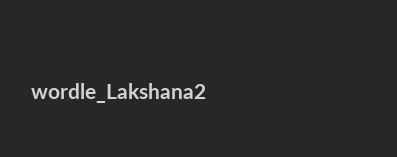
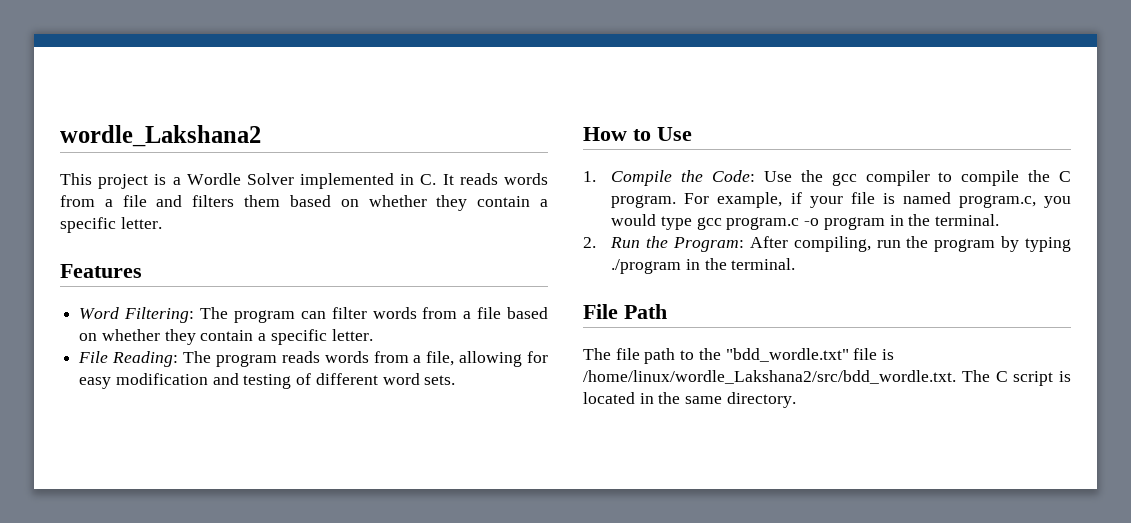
(206, 93) none -> [60,173,548,189] [60,195,548,211] [60,217,162,233] [60,264,142,278] [79,307,548,323] [79,329,373,345] [78,351,548,367] [79,373,456,389] [583,127,692,141] [583,170,1071,186] [611,192,1071,208] [611,214,1000,230] [583,236,1071,252] [611,258,796,274] [583,304,667,319] [583,348,895,364] [583,370,1071,386] [583,392,796,408] // This project is a Wordle Solver implemented in C. It reads words from a file and filters them based on whether they contain a specific letter. // Features // Word Filtering: The program can filter words from a file based on whether they contain a specific letter. // File Reading: The program reads words from a file, allowing for easy modification and testing of different word sets. // How to Use // 1. Compile the Code: Use the gcc compiler to compile the C program. For example, if your file is named program.c, you would type gcc program.c -o program in the terminal. // 2. Run the Program: After compiling, run the program by typing ./program in the terminal. // File Path // The file path to the "bdd_wordle.txt" file is /home/linux/wordle_Lakshana2/src/bdd_wordle.txt. The C script is located in the same directory.

